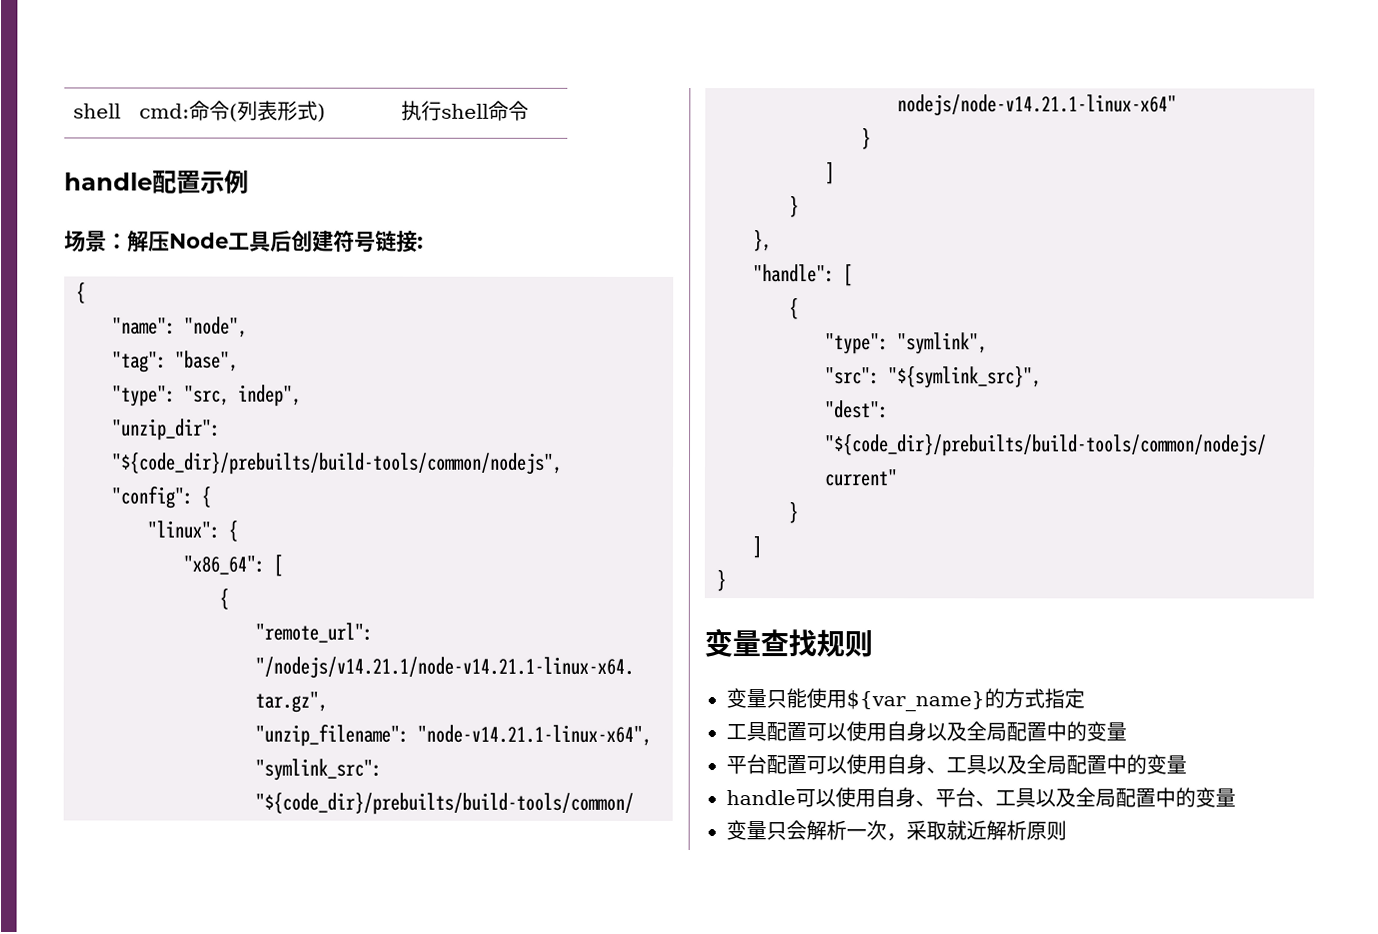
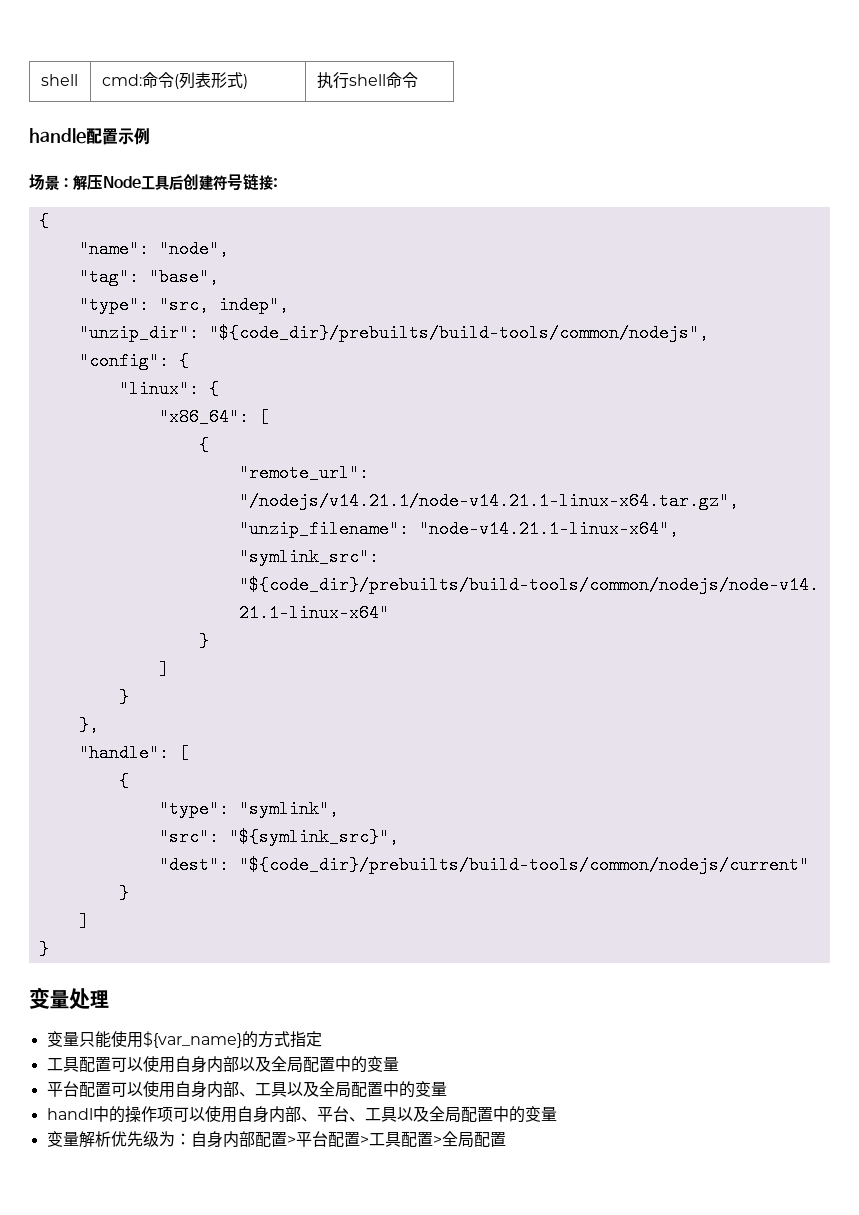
[760,629,873,658] 查找规则 -> [69,988,109,1010] 处理
(927, 731) none -> [206,1056,239,1073] 内部
[926,754,1187,775] [726,787,916,808] 、工具以及全局配置中的变量 // handle可以使用自身 -> [206,1081,447,1098] [46,1106,301,1123] 内部、工具以及全局配置中的变量 // handl中的操作项可以使用自身内部
[766,820,1067,842] 只会解析一次，采取就近解析原则 -> [78,1131,506,1148] 解析优先级为：自身内部配置>平台配置>工具配置>全局配置

